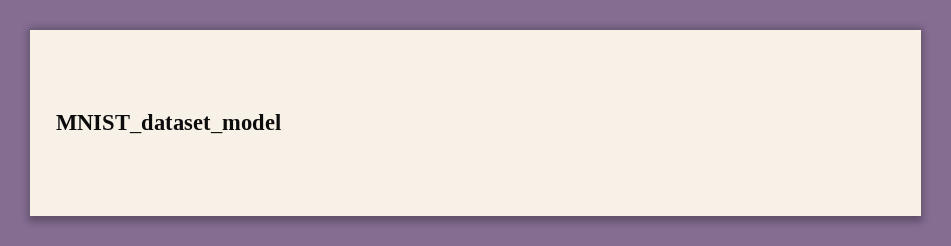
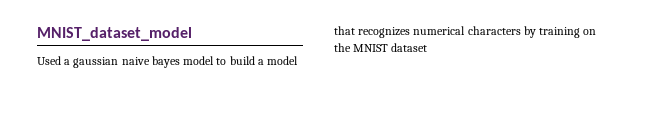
(281, 124) none -> [37,56,299,68] [334,26,597,38] [334,43,428,52] // Used a gaussian naive bayes model to build a model that recognizes numerical characters by training on the MNIST dataset

